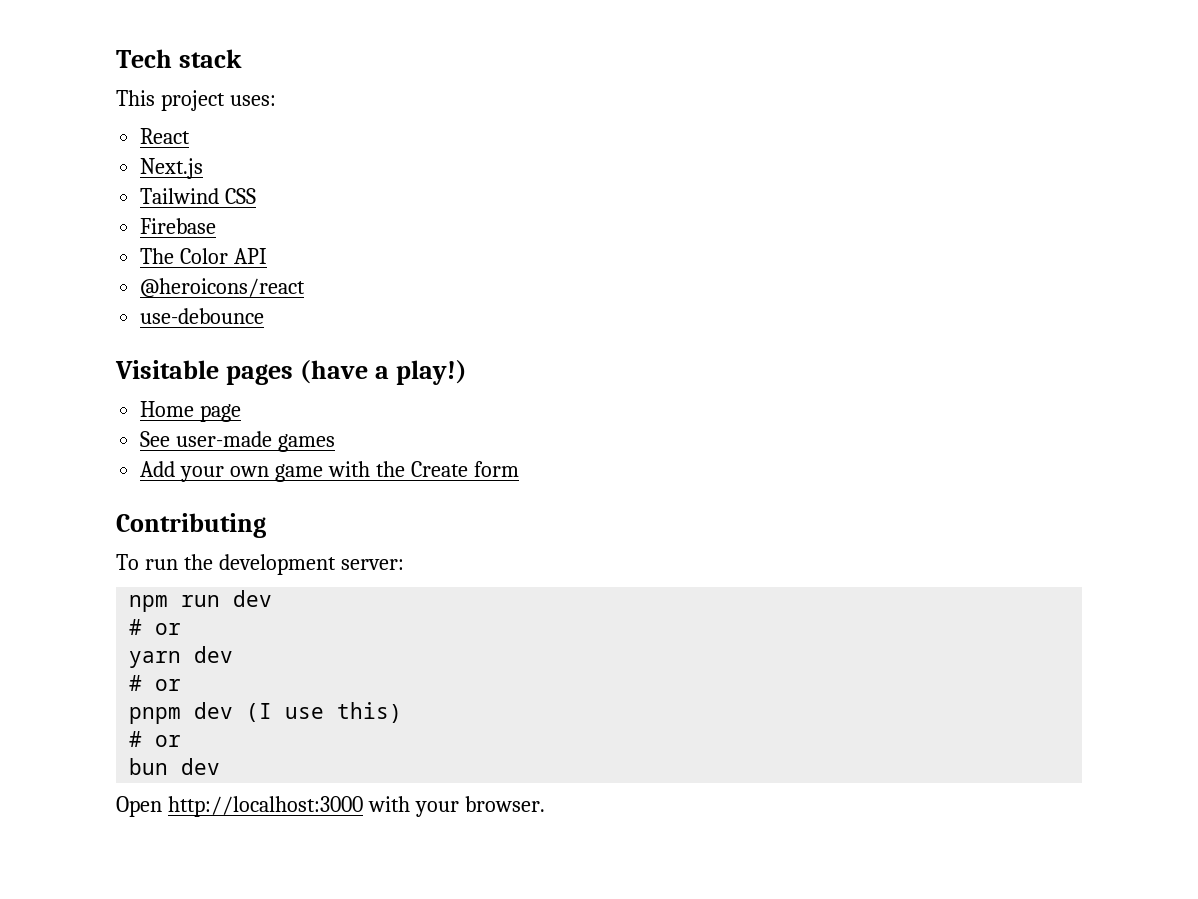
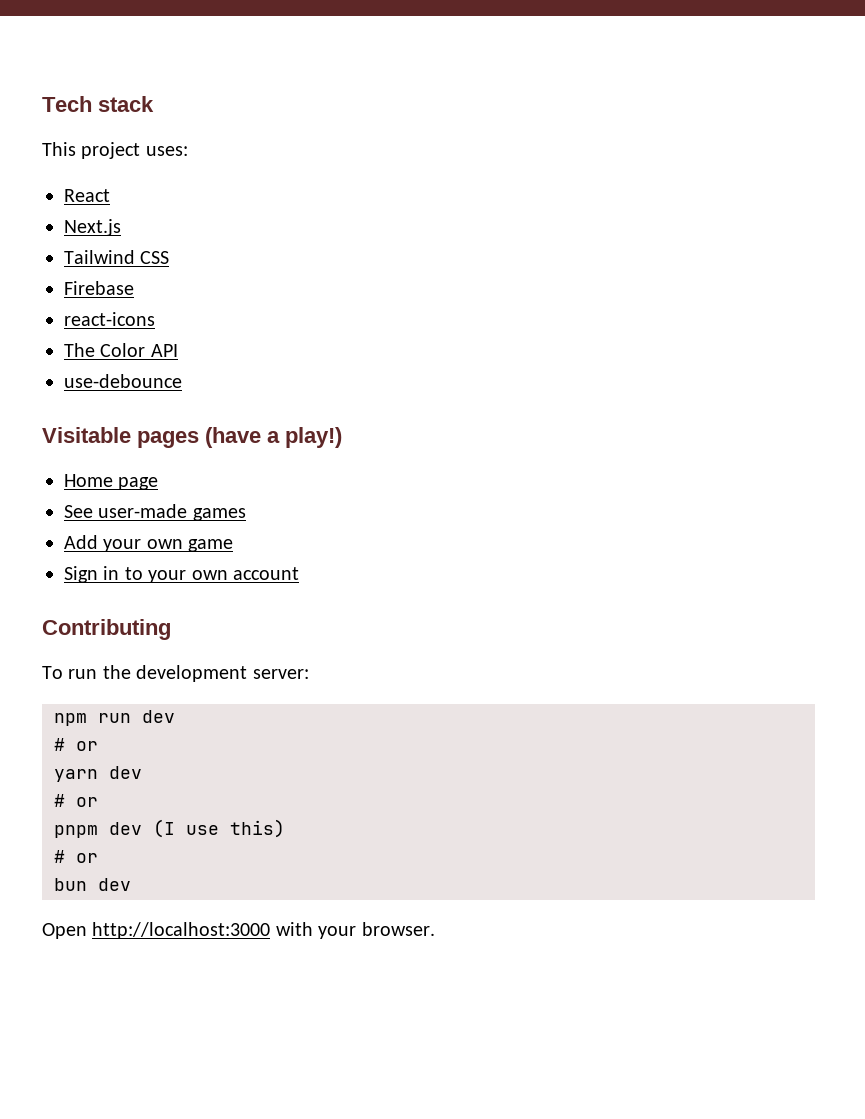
(217, 226) none -> [64,312,155,326] // react-icons
[140,278,306,298] // @heroicons/react -> (178, 350) none
[327,461,519,477] with the Create form -> [64,566,299,583] // Sign in to your own account

